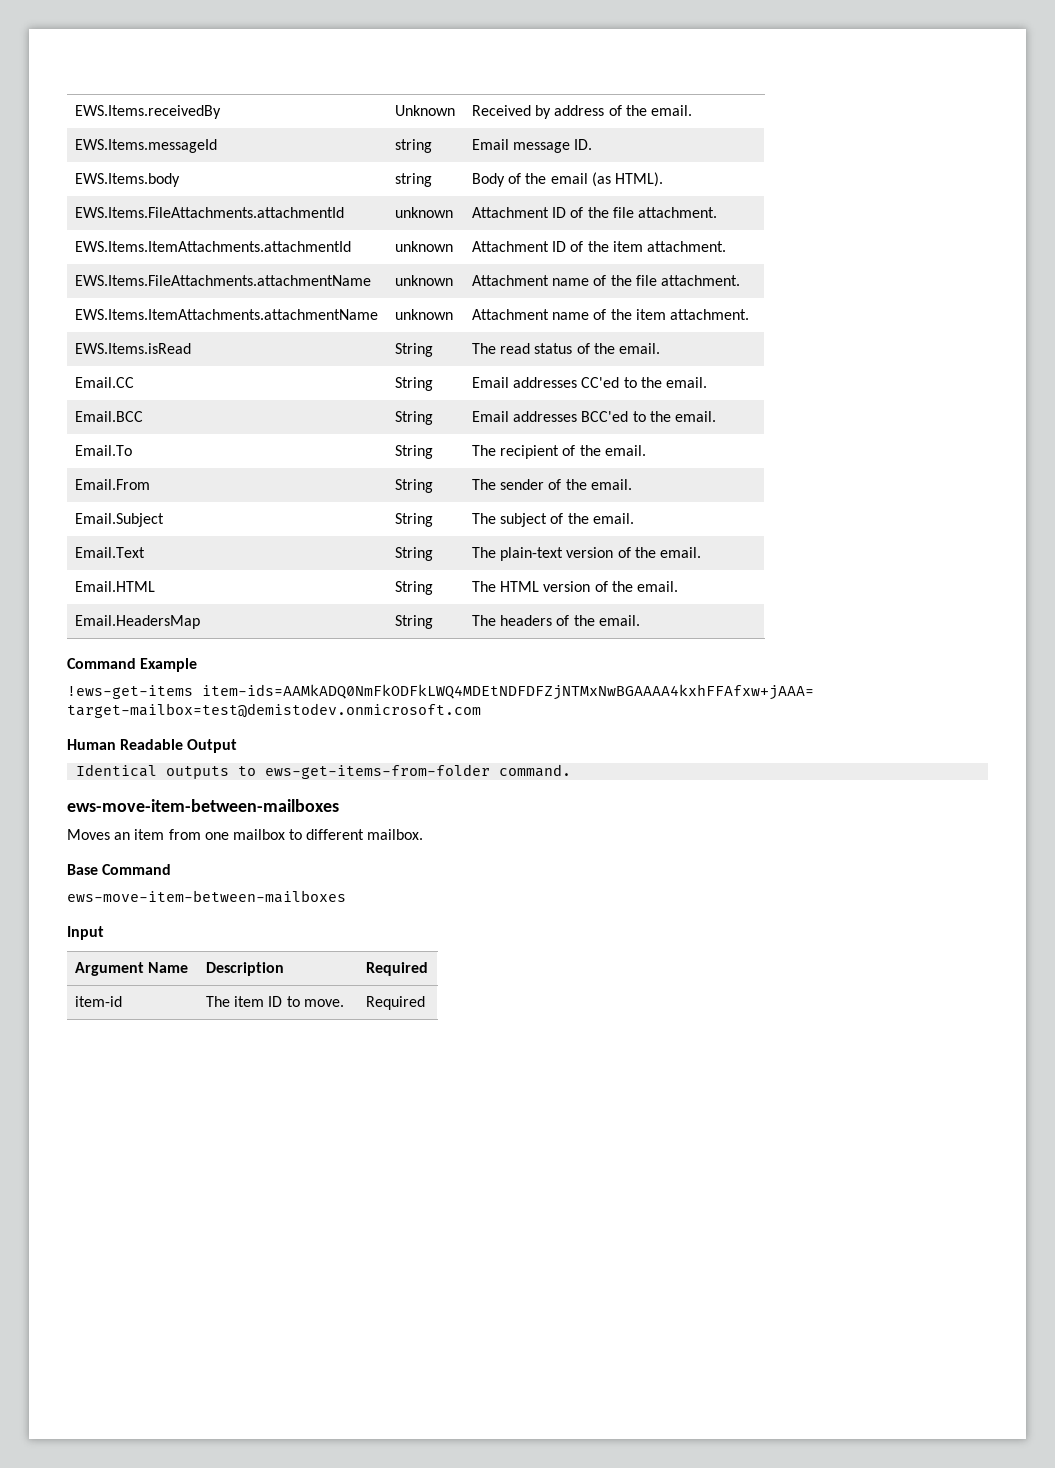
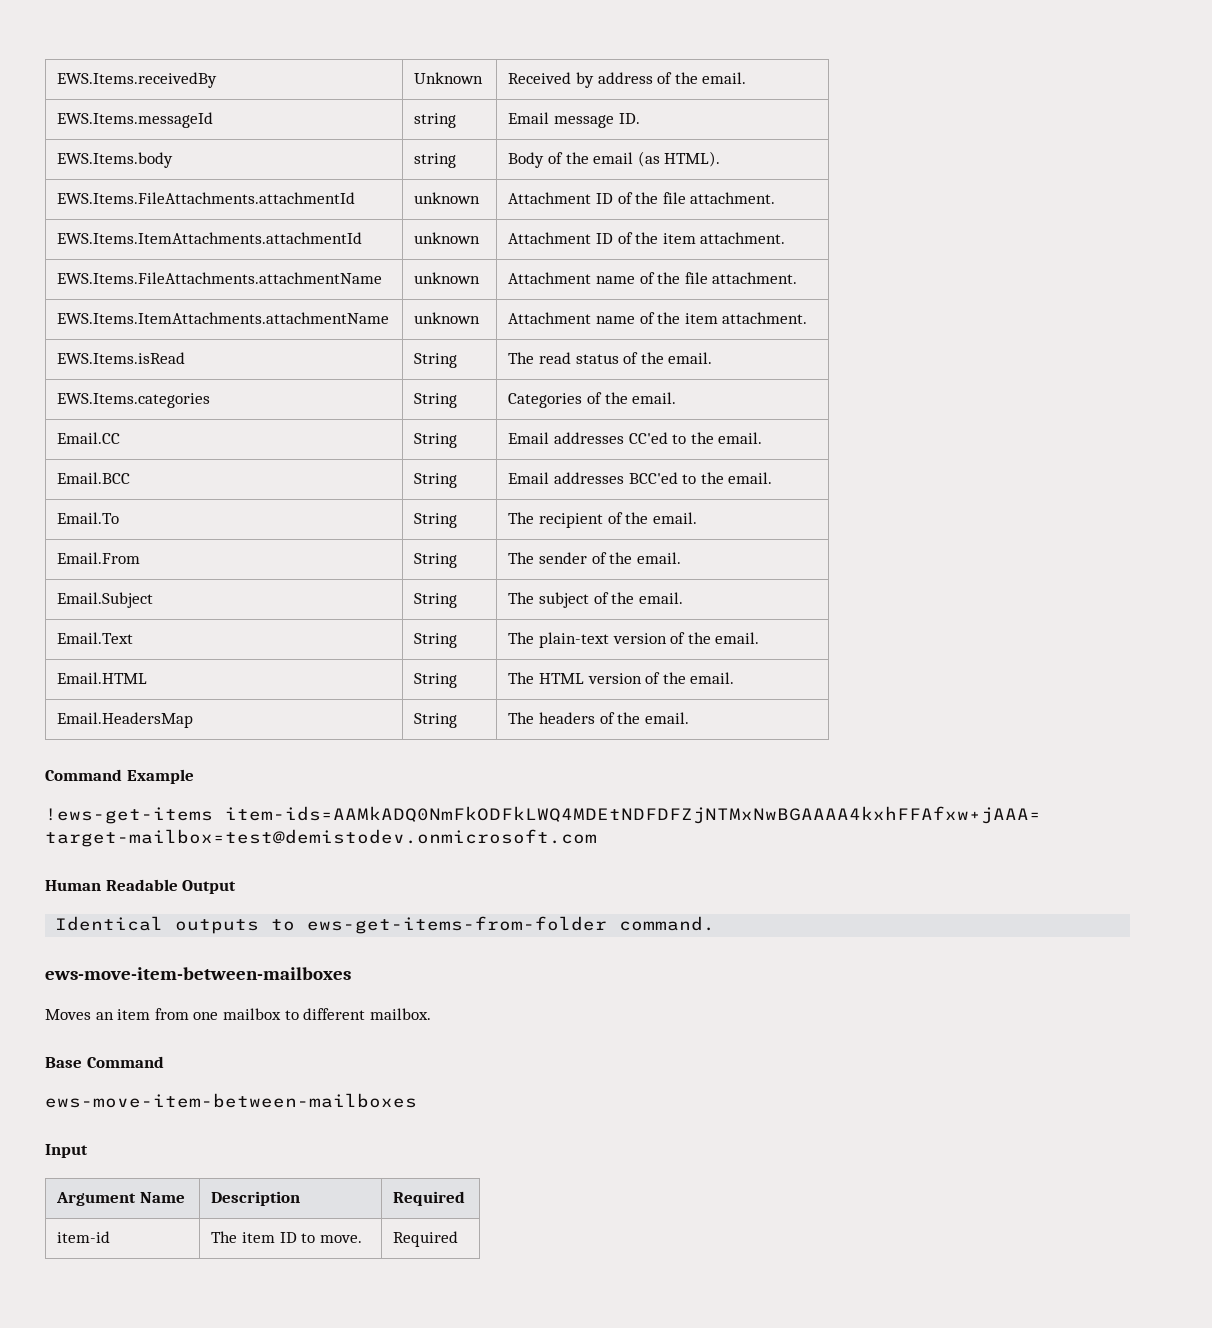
(660, 348) none -> [57,393,211,408] [414,393,458,408] [508,392,677,408] // EWS.Items.categories | String | Categories of the email.

